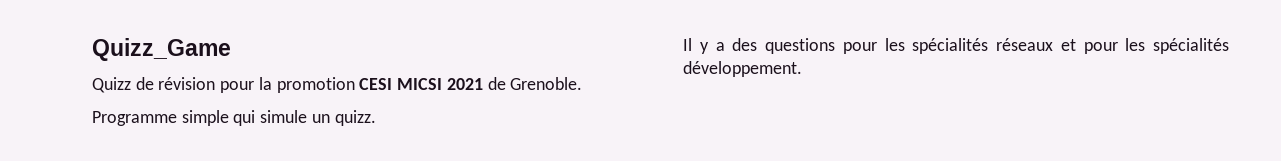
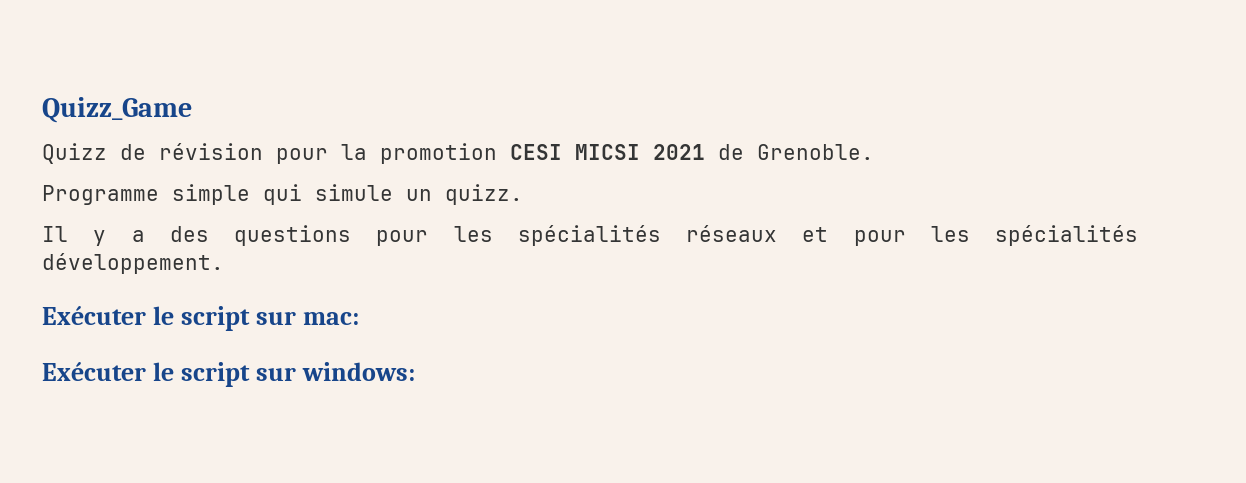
(802, 69) none -> [42,306,359,331] [42,362,415,387] // Exécuter le script sur mac: // Exécuter le script sur windows:

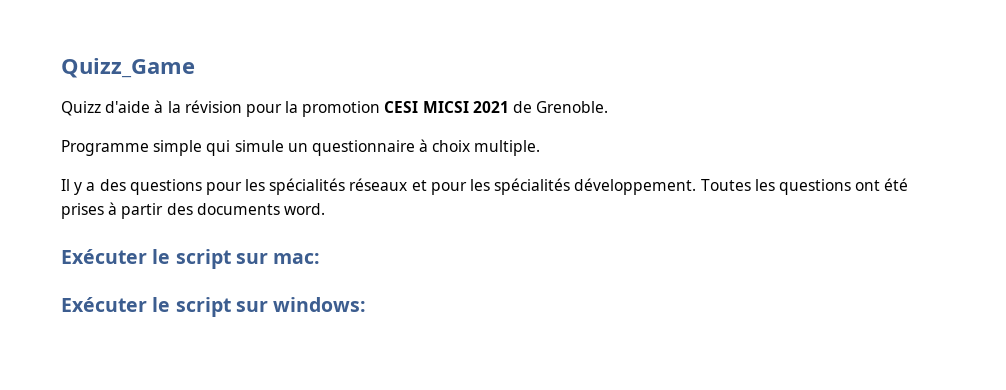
[120,144,146,160] de -> [105,100,181,113] d'aide à la
[445,184,523,205] quizz. -> [311,139,541,156] questionnaire à choix multiple.
(224, 263) none -> [700,178,909,195] [61,202,325,219] Toutes les questions ont été prises à partir des documents word.

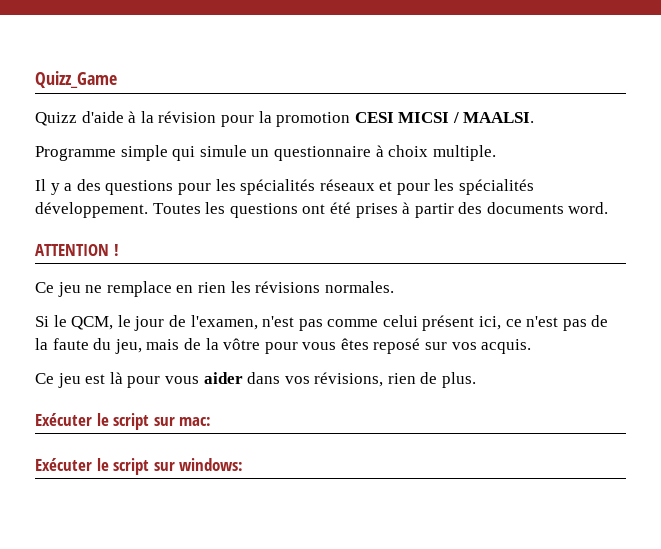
[472,101,609,113] 2021 de Grenoble. -> [452,112,535,123] / MAALSI.
(325, 209) none -> [35,244,119,256] [35,281,394,297] [35,315,609,331] [35,338,532,354] [35,372,477,388] // ATTENTION ! // Ce jeu ne remplace en rien les révisions normales. // Si le QCM, le jour de l'examen, n'est pas comme celui présent ici, ce n'est pas de la faute du jeu, mais de la vôtre pour vous êtes reposé sur vos acquis. // Ce jeu est là pour vous aider dans vos révisions, rien de plus.

